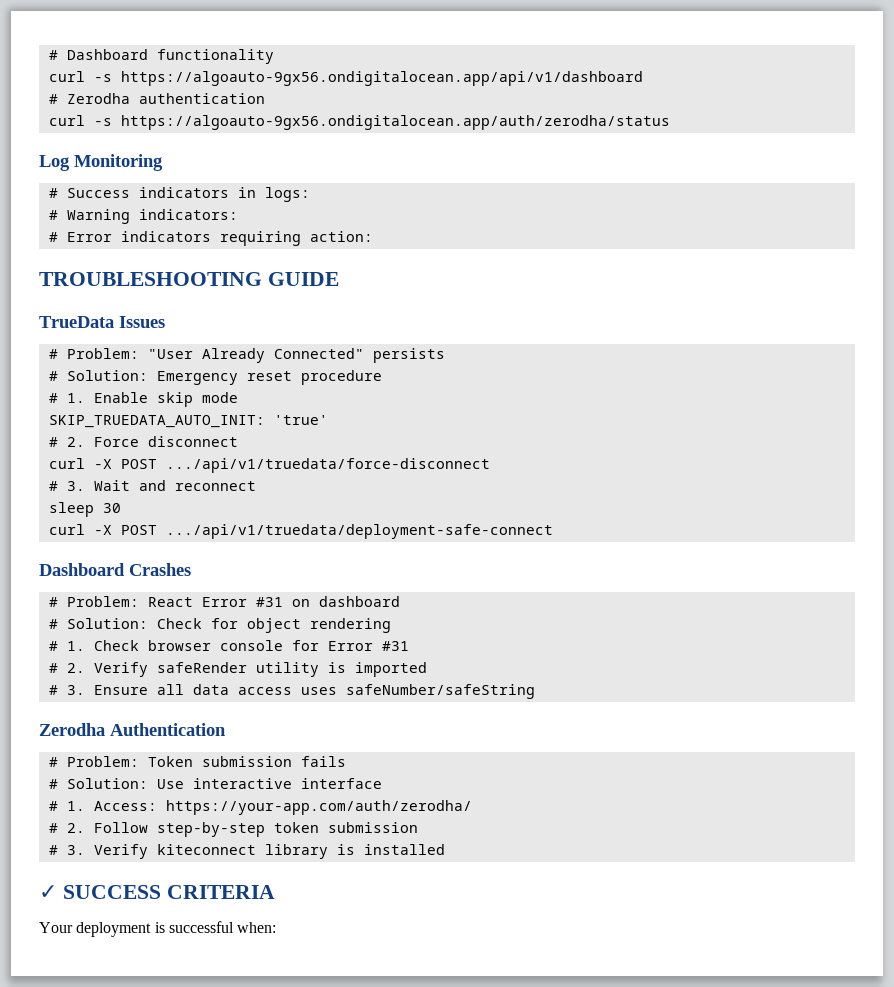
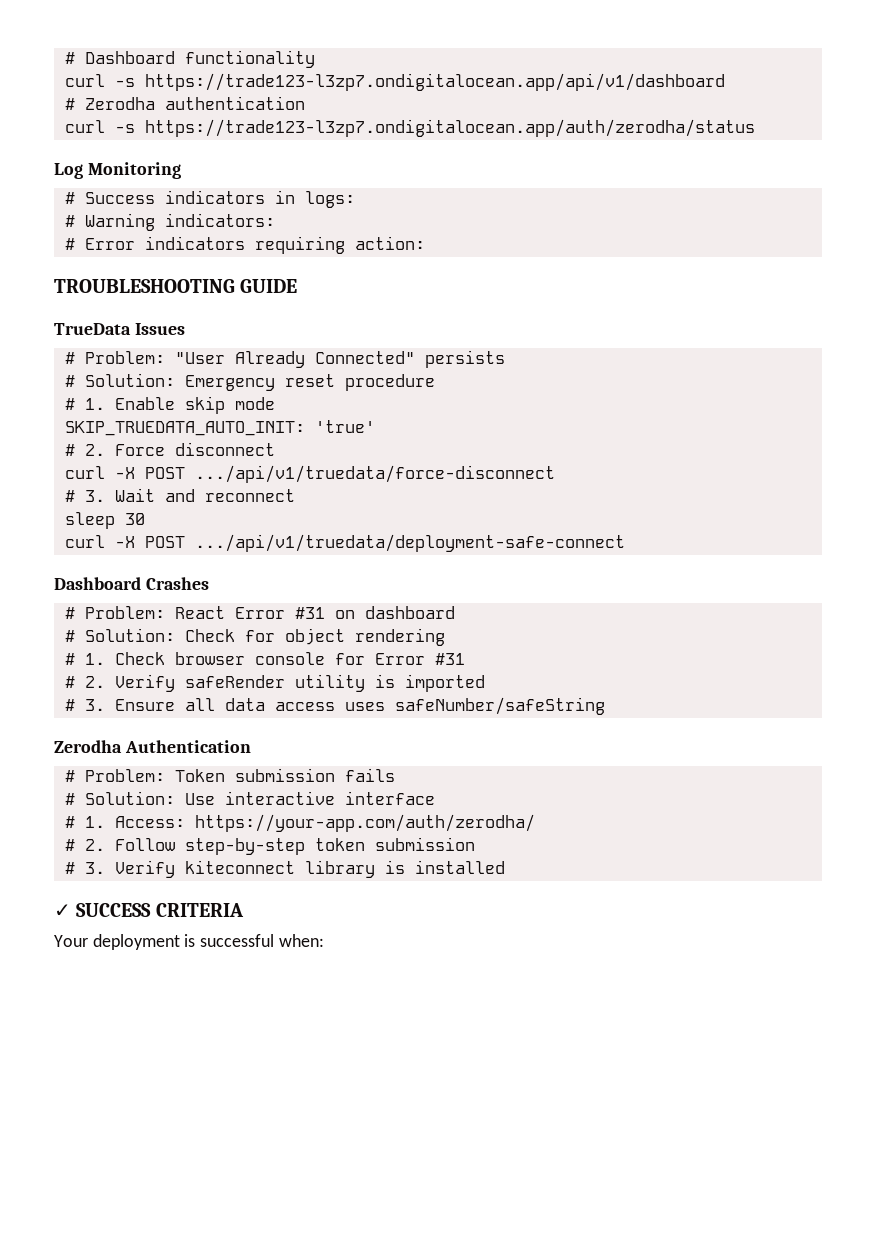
[120,71,643,86] https://algoauto-9gx56.ondigitalocean.app/api/v1/dashboard -> [144,73,725,91] https://trade123-l3zp7.ondigitalocean.app/api/v1/dashboard
[120,115,670,130] https://algoauto-9gx56.ondigitalocean.app/auth/zerodha/status -> [144,119,755,137] https://trade123-l3zp7.ondigitalocean.app/auth/zerodha/status

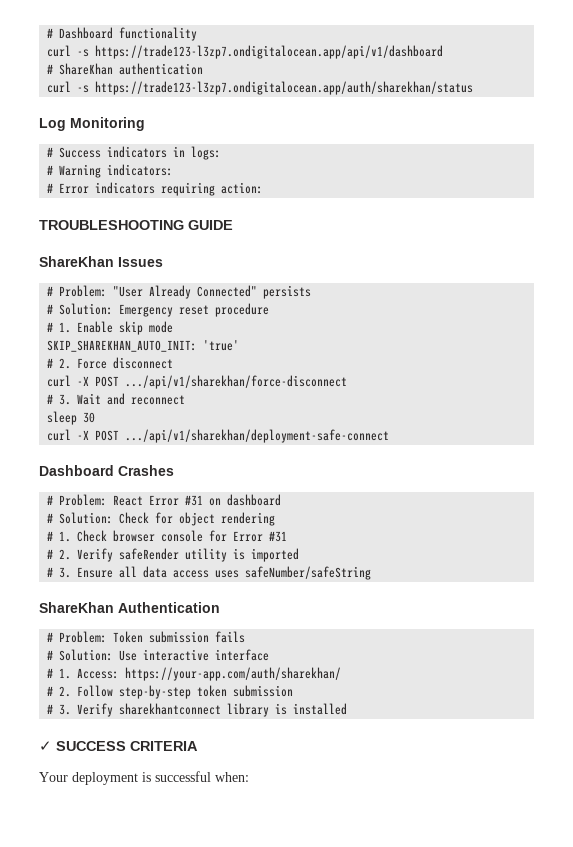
[84,97,155,110] Zerodha -> [59,63,114,75] ShareKhan
[144,119,755,137] https://trade123-l3zp7.ondigitalocean.app/auth/zerodha/status -> [95,81,474,95] https://trade123-l3zp7.ondigitalocean.app/auth/sharekhan/status
[54,323,131,335] TrueData -> [39,256,114,267] ShareKhan
[64,421,305,436] SKIP_TRUEDATA_AUTO_INIT: -> [47,340,198,352] SKIP_SHAREKHAN_AUTO_INIT:
[194,465,555,483] .../api/v1/truedata/force-disconnect -> [125,375,348,389] .../api/v1/sharekhan/force-disconnect
[194,534,625,552] .../api/v1/truedata/deployment-safe-connect -> [125,429,390,443] .../api/v1/sharekhan/deployment-safe-connect
[54,740,122,753] Zerodha -> [39,602,114,613] ShareKhan
[194,814,535,832] https://your-app.com/auth/zerodha/ -> [125,667,342,681] https://your-app.com/auth/sharekhan/
[184,860,295,874] kiteconnect -> [119,703,222,715] sharekhantconnect

